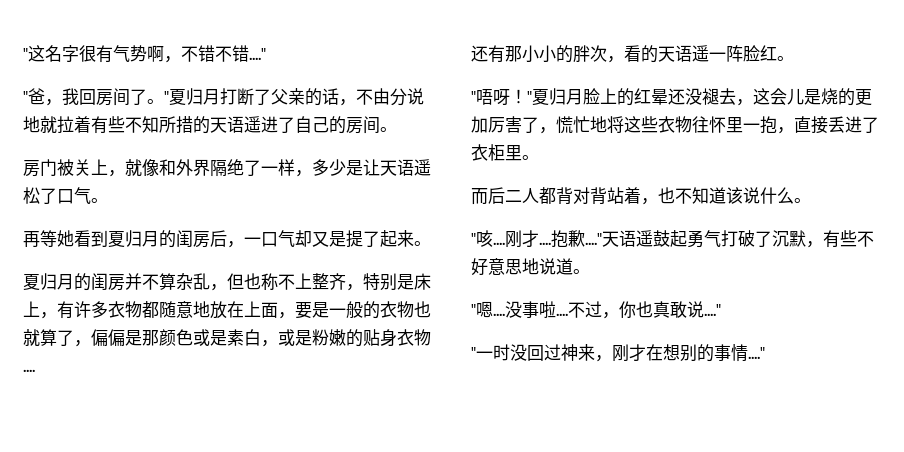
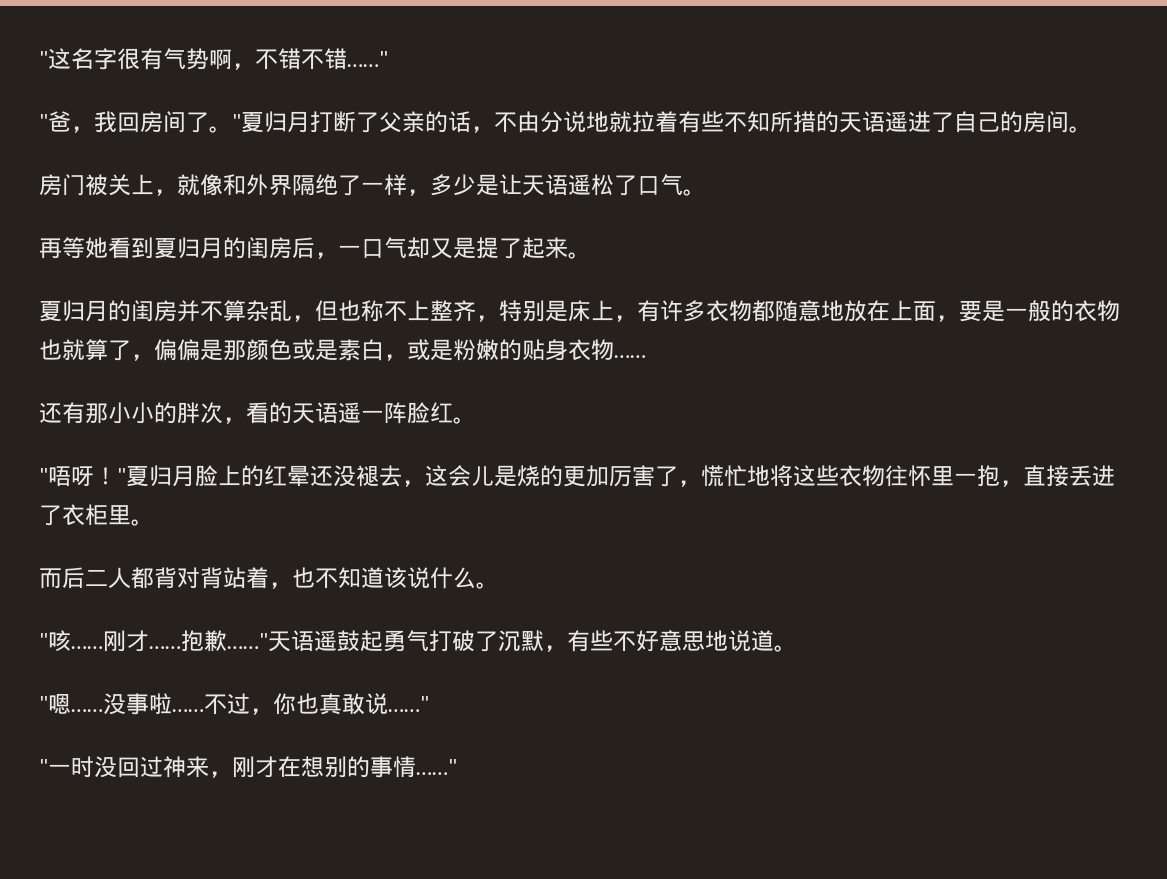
[249,48,266,60] ...." -> [347,51,388,67] ……"
[23,369,35,372] .... -> [614,355,646,358] ……
[493,230,602,248] ....刚才....抱歉...." -> [71,630,268,652] ……刚才……抱歉……"
[493,301,568,318] ....没事啦.... -> [71,693,204,715] ……没事啦……
[704,304,721,316] ...." -> [388,696,429,712] ……"
[748,347,765,359] ...." -> [416,759,457,775] ……"

